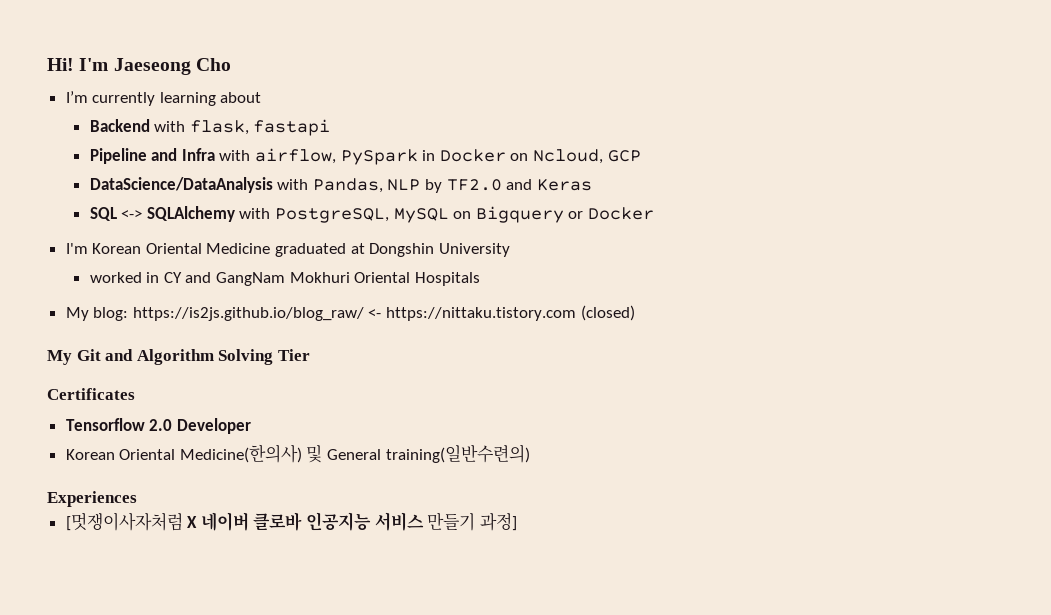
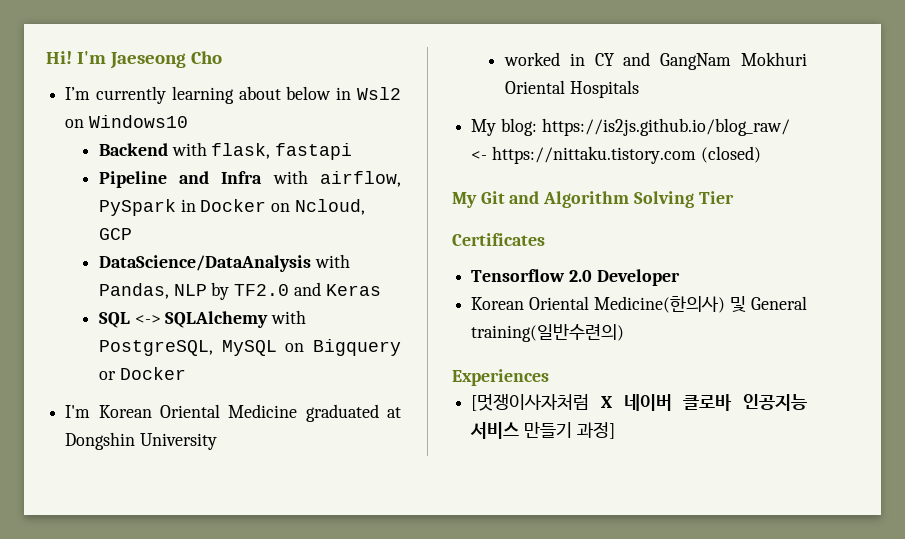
(262, 97) none -> [286,86,401,100] [65,115,188,128] below in Wsl2 on Windows10

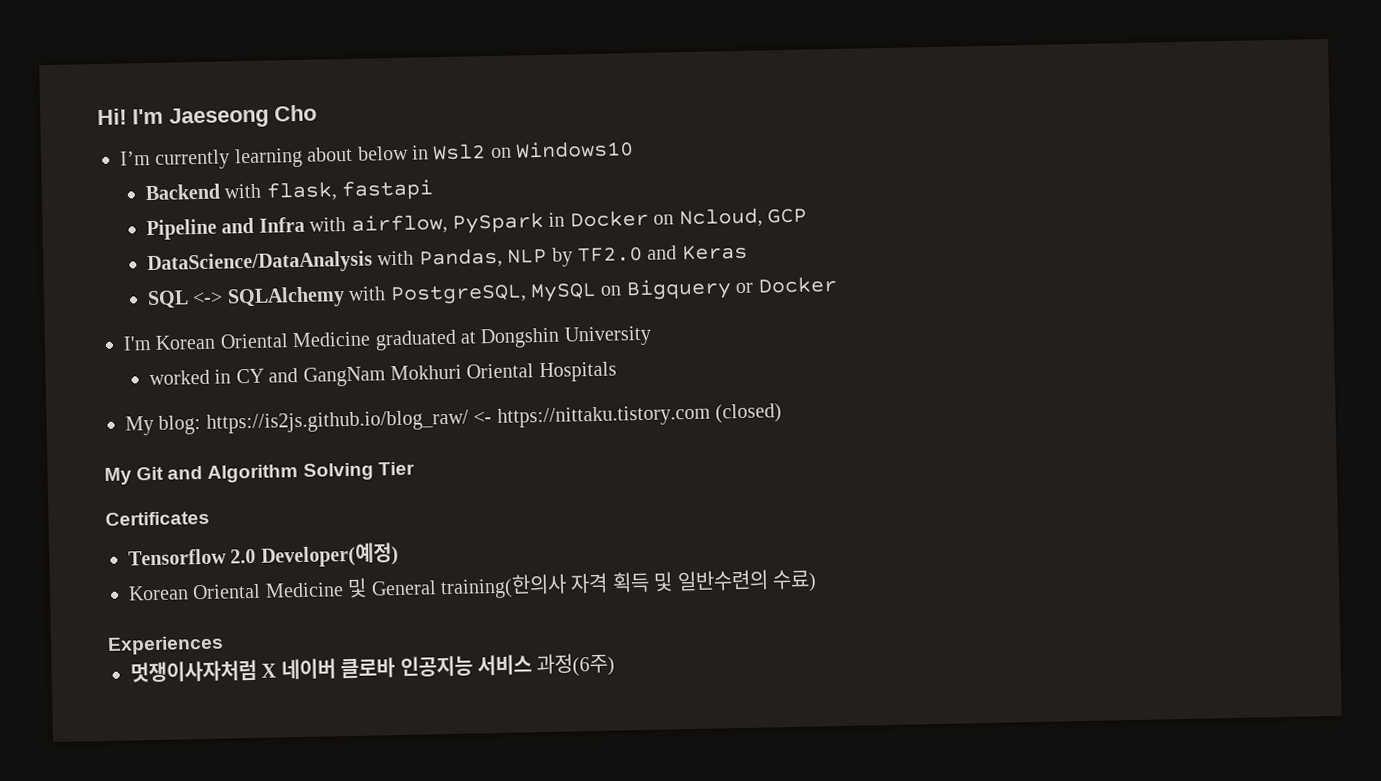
[596,269,680,286] [471,296,726,313] Developer // Korean Oriental Medicine(한의사) -> [260,542,399,568] [128,582,344,601] Developer(예정) // Korean Oriental Medicine
[471,324,625,342] training(일반수련의) -> [440,569,817,600] training(한의사 자격 획득 및 일반수련의 수료)
[471,394,590,411] [멋쟁이사자처럼 -> [130,659,257,683] 멋쟁이사자처럼
[523,422,615,439] 만들기 과정] -> [536,652,616,678] 과정(6주)

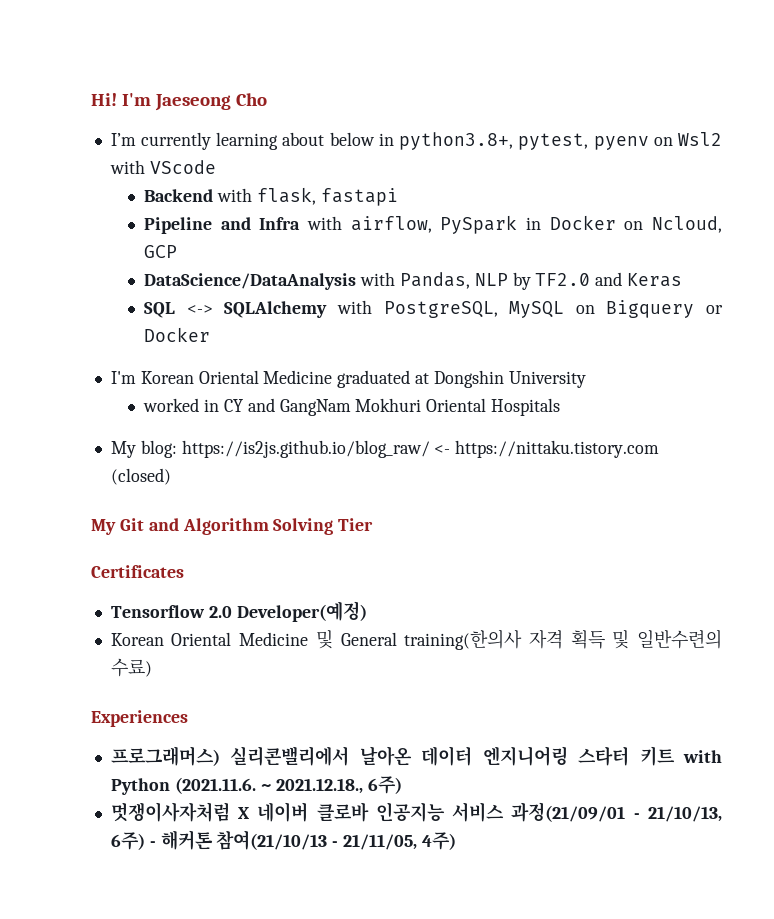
[432,140,635,161] Wsl2 on Windows10 -> [399,132,723,150] [109,160,216,174] python3.8+, pytest, pyenv on Wsl2 with VScode
(224, 645) none -> [110,746,723,766] [110,776,403,795] // 프로그래머스) 실리콘밸리에서 날아온 데이터 엔지니어링 스타터 키트 with Python (2021.11.6. ~ 2021.12.18., 6주)
[536,652,616,678] 과정(6주) -> [511,802,722,822] [110,830,456,850] 과정(21/09/01 - 21/10/13, 6주) - 해커톤 참여(21/10/13 - 21/11/05, 4주)

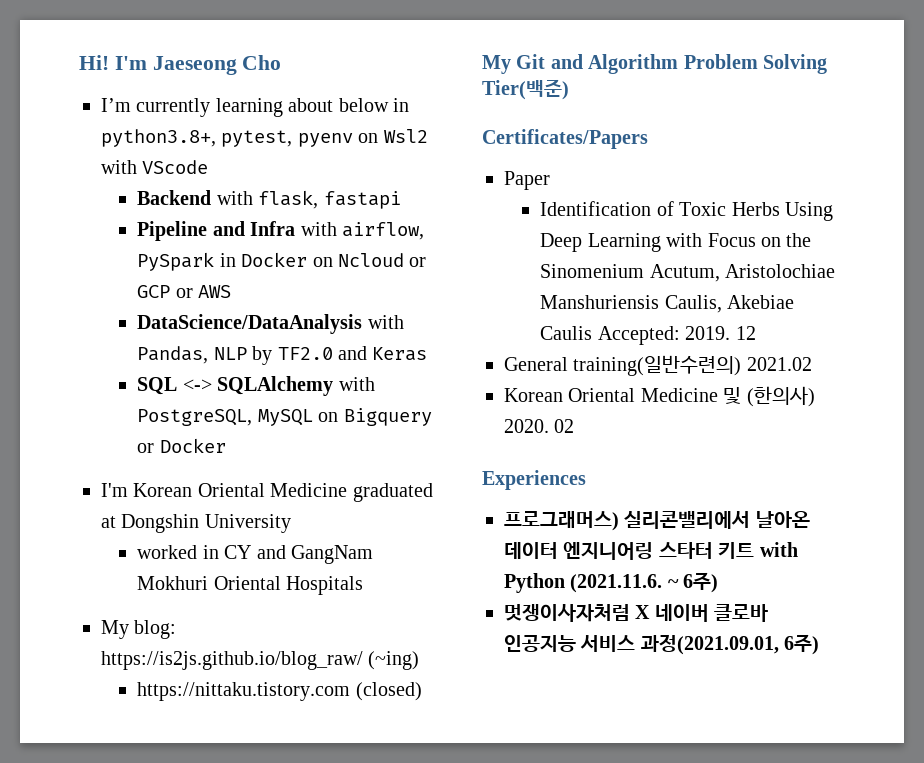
[652,216,722,233] Ncloud, -> [337,253,427,267] Ncloud or
(178, 251) none -> [175,285,232,298] or AWS
[434,445,451,454] <- -> [368,651,420,670] (~ing) //
[273,518,374,535] [91,565,184,578] [110,601,367,622] [110,629,722,650] [110,658,152,677] Solving Tier // Certificates // Tensorflow 2.0 Developer(예정) // Korean Oriental Medicine 및 General training(한의사 자격 획득 및 일반수련의 수료) -> [683,54,827,74] [482,79,569,100] [482,129,648,149] [504,171,550,190] [540,201,833,221] [540,233,812,252] [540,264,836,282] [540,295,795,313] [540,326,756,345] [504,355,812,376] [504,386,815,407] [504,419,575,433] Problem Solving Tier(백준) // Certificates/Papers // Paper // Identification of Toxic Herbs Using Deep Learning with Focus on the Sinomenium Acutum, Aristolochiae Manshuriensis Caulis, Akebiae Caulis Accepted: 2019. 12 // General training(일반수련의) 2021.02 // Korean Oriental Medicine 및 (한의사) 2020. 02
[276,778,364,794] 2021.12.18., -> (679, 583) none
[511,802,722,822] [110,830,456,850] 과정(21/09/01 - 21/10/13, 6주) - 해커톤 참여(21/10/13 - 21/11/05, 4주) -> [640,634,820,655] 과정(2021.09.01, 6주)

